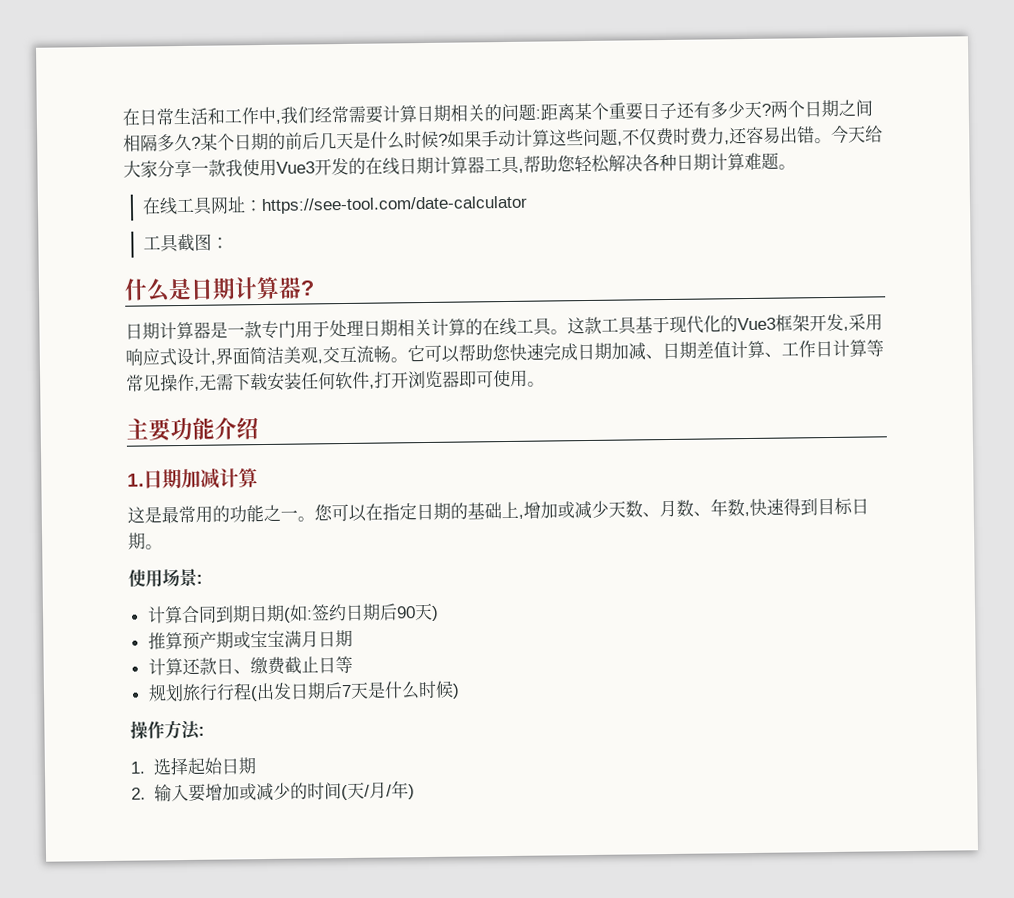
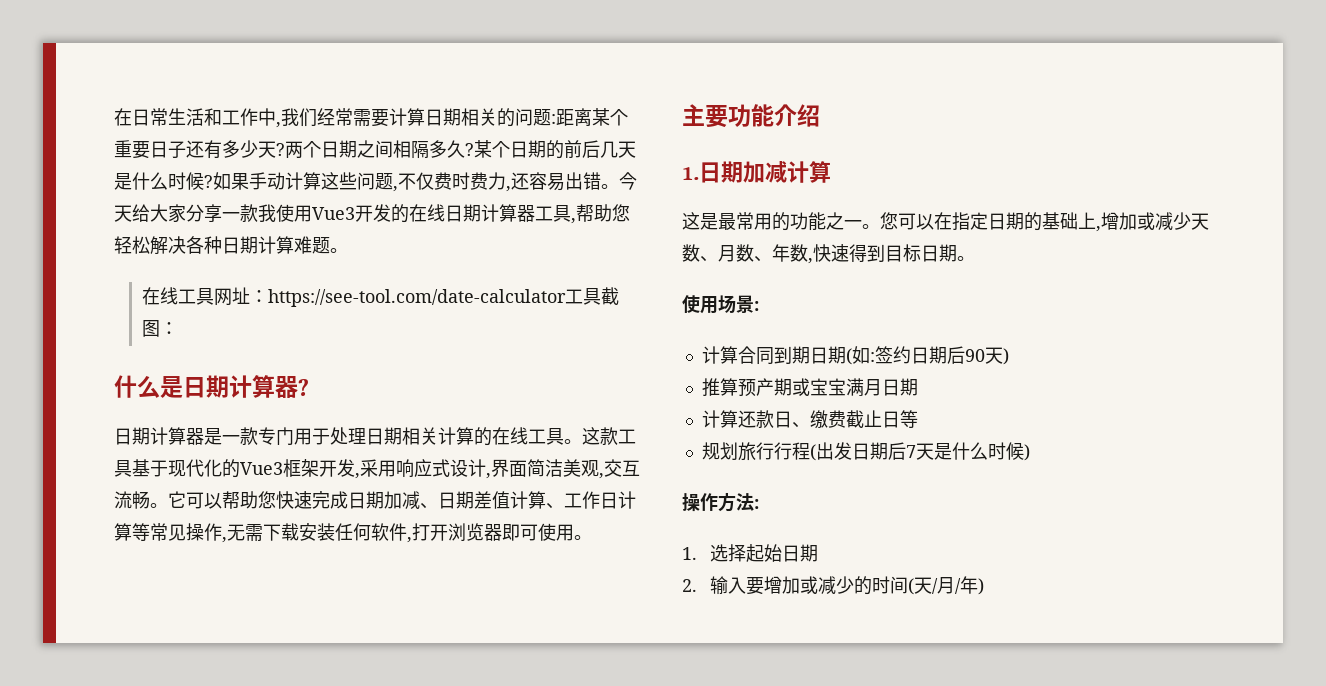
(528, 205) // -> (567, 298) none

